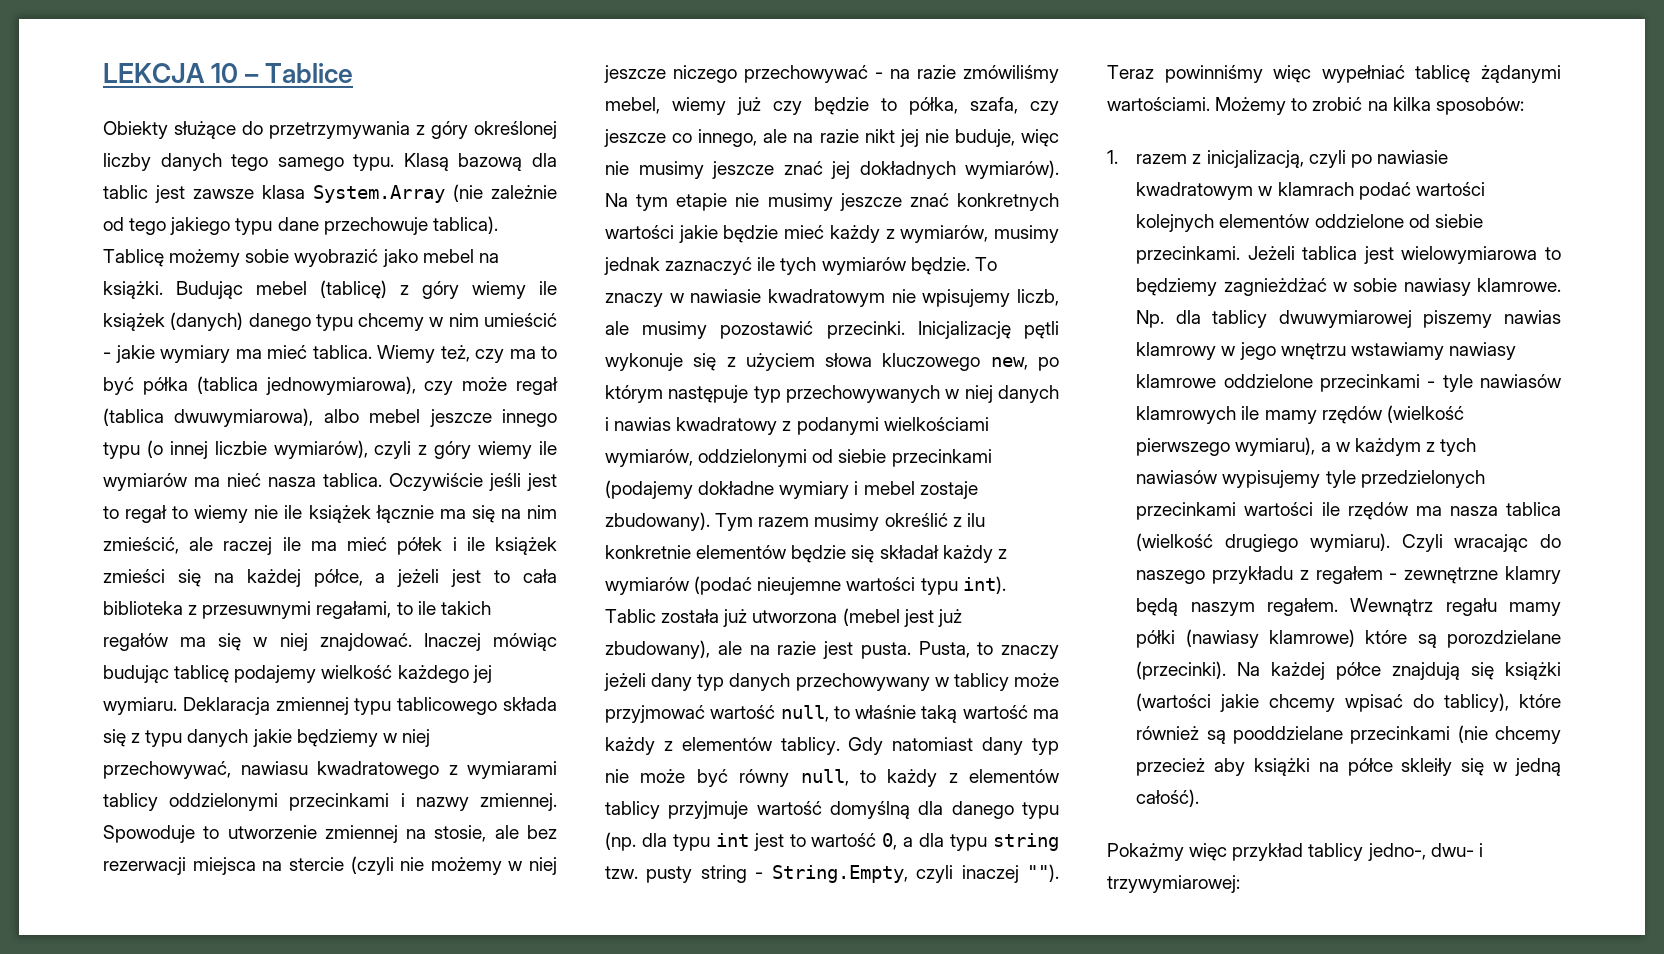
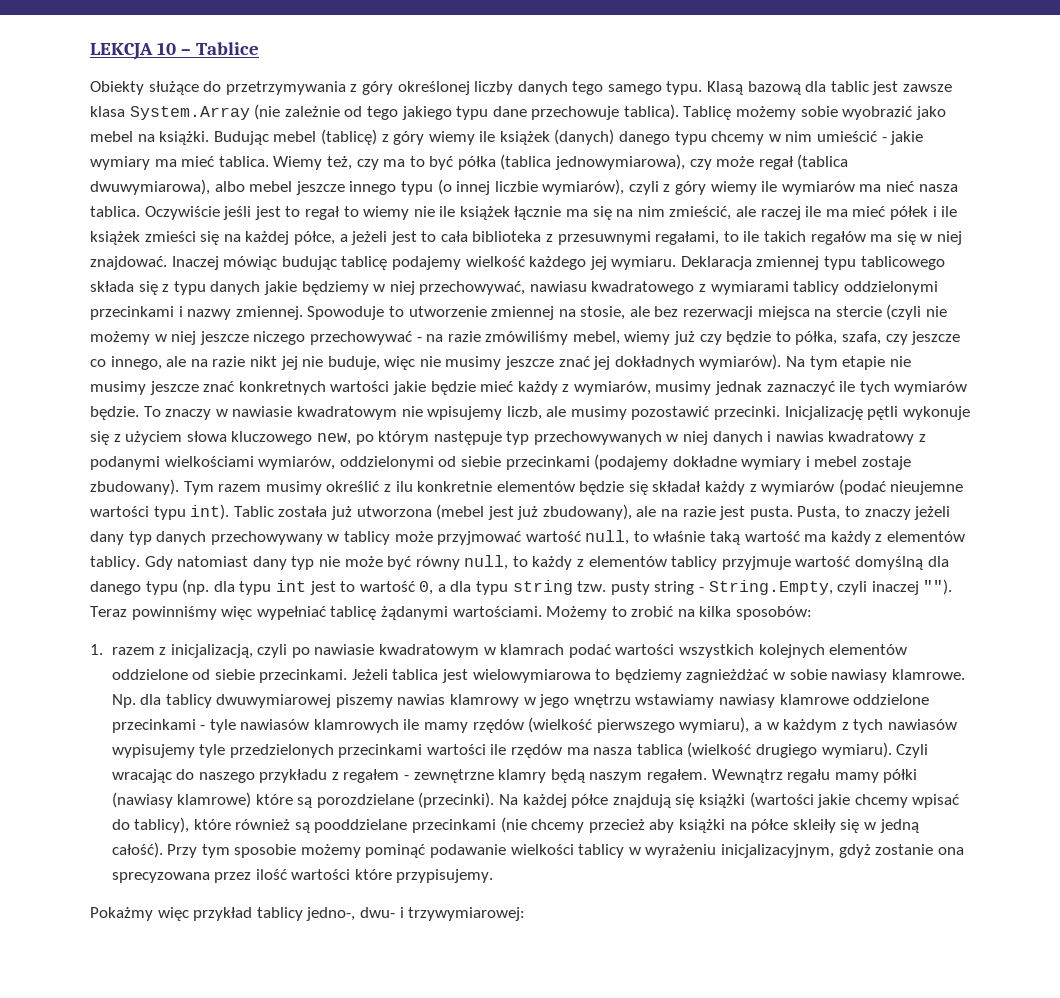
(1485, 189) none -> [678,644,754,658] wszystkich
(1200, 798) none -> [167,844,964,858] [111,869,494,883] Przy tym sposobie możemy pominąć podawanie wielkości tablicy w wyrażeniu inicjalizacyjnym, gdyż zostanie ona sprecyzowana przez ilość wartości które przypisujemy.

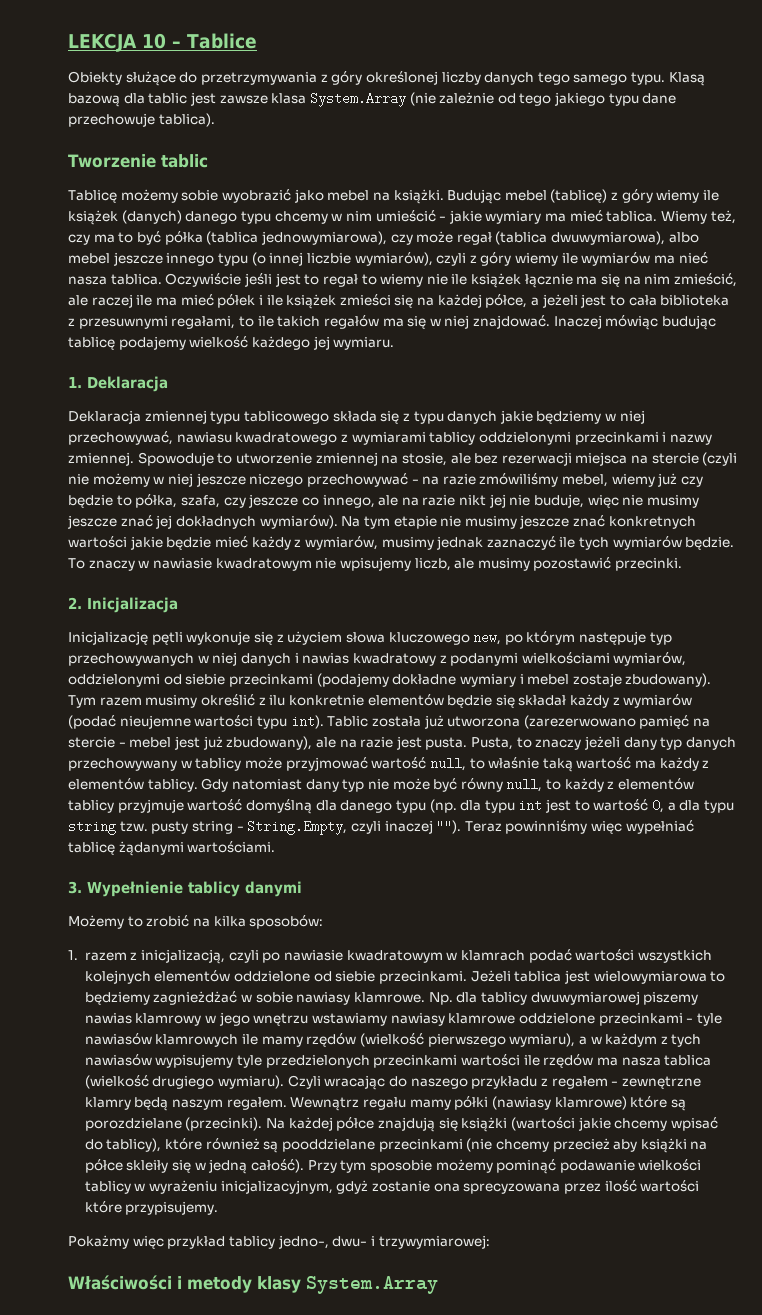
(679, 112) none -> [68,154,208,168] // Tworzenie tablic //
(677, 263) none -> [68,376,168,392] // 1. Deklaracja //
(781, 413) none -> [68,597,178,613] // 2. Inicjalizacja //
[436,504,485,520] (mebel -> [523,715,711,729] [68,737,172,748] (zarezerwowano pamięć na stercie - mebel
(542, 611) none -> [68,881,302,897] // 3. Wypełnienie tablicy danymi //
(526, 914) none -> [68,1275,438,1294] // Właściwości i metody klasy System.Array

